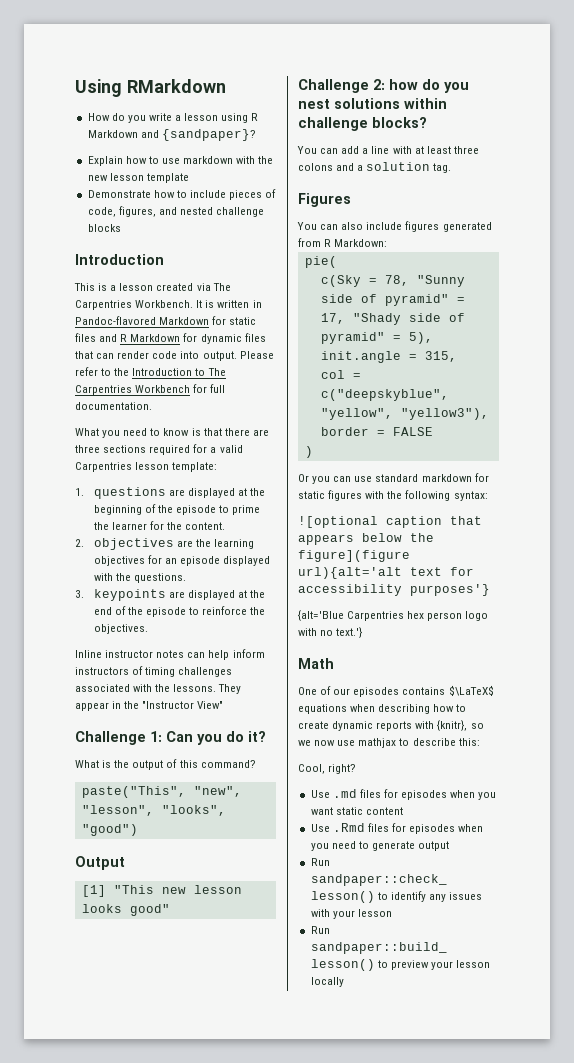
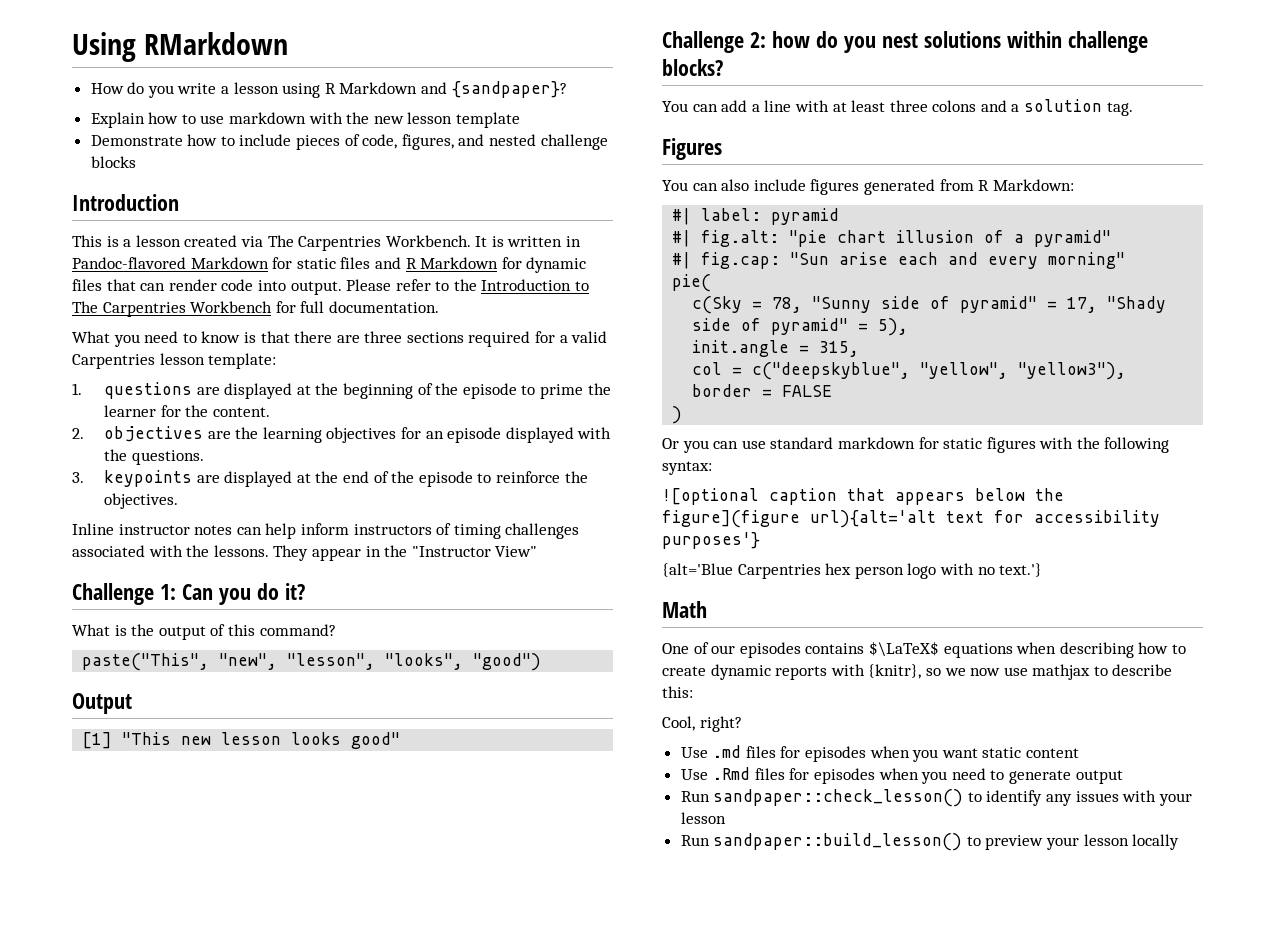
(388, 243) none -> [672,208,840,225] [672,230,1112,247] [672,252,1126,269] // #| label: pyramid // #| fig.alt: "pie chart illusion of a pyramid" // #| fig.cap: "Sun arise each and every morning"

